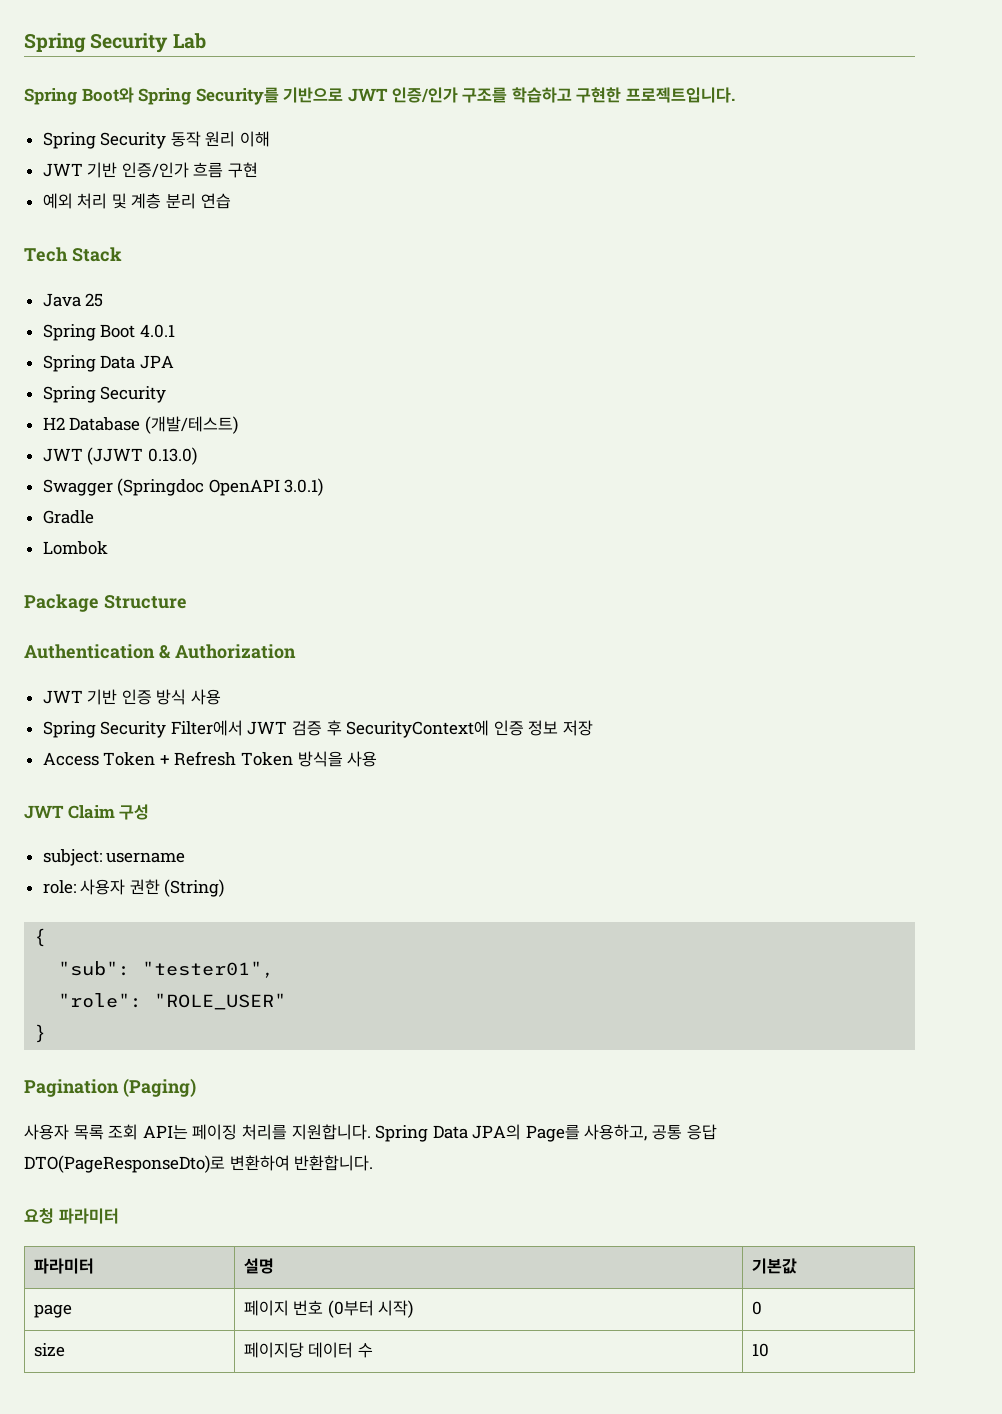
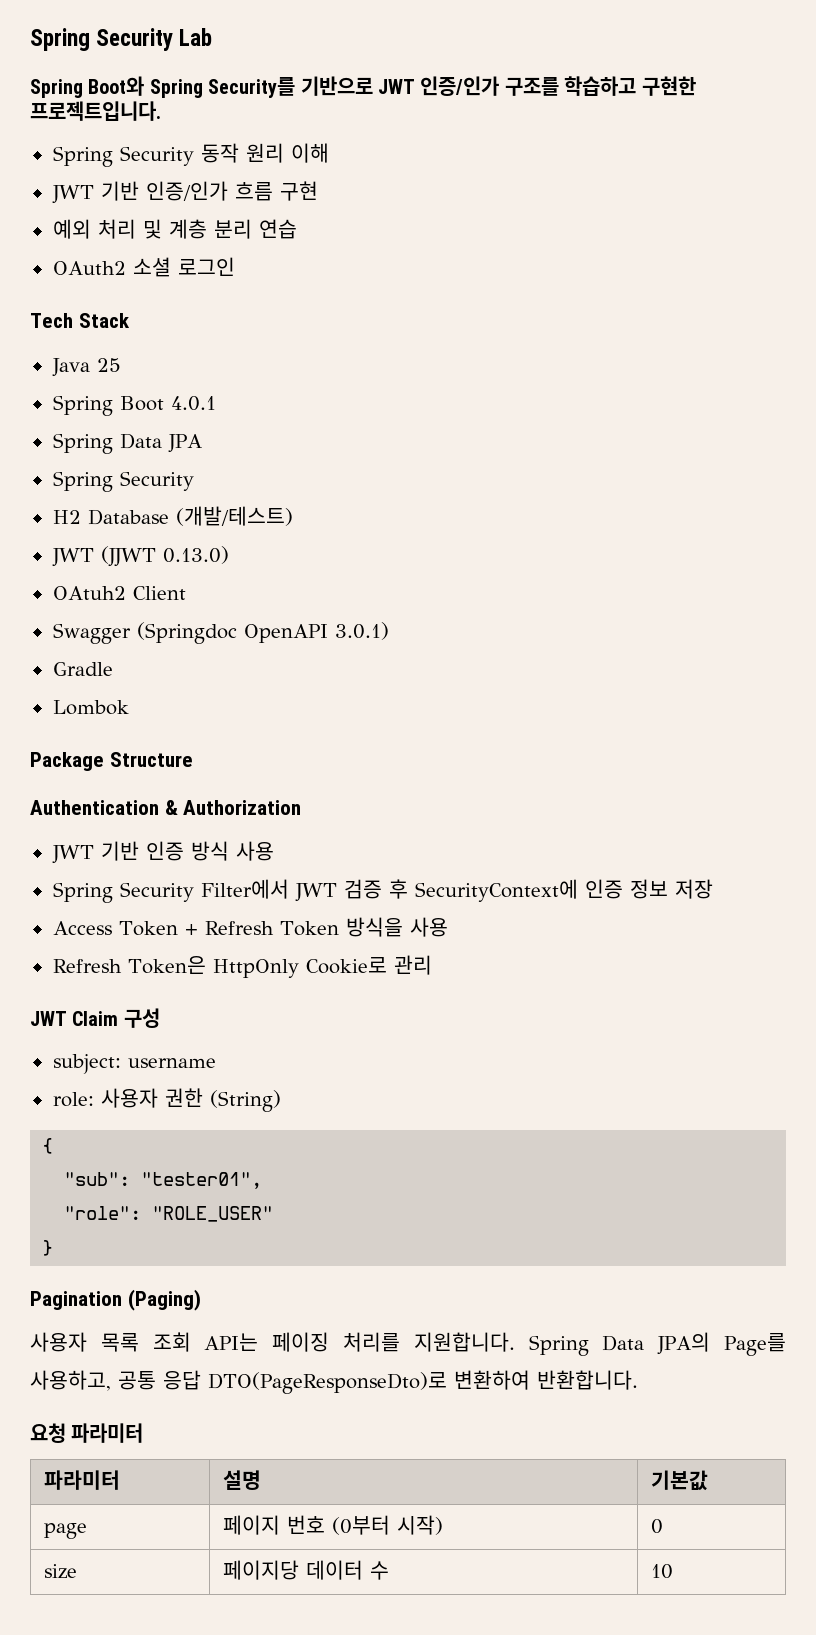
(231, 201) none -> [52,257,235,277] // OAuth2 소셜 로그인
(197, 456) none -> [52,586,186,600] // OAtuh2 Client
(378, 759) none -> [52,955,432,978] // Refresh Token은 HttpOnly Cookie로 관리

